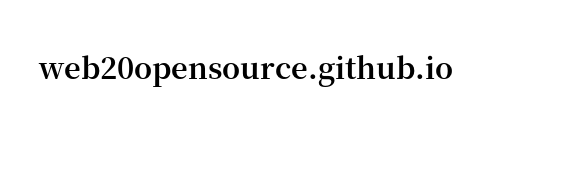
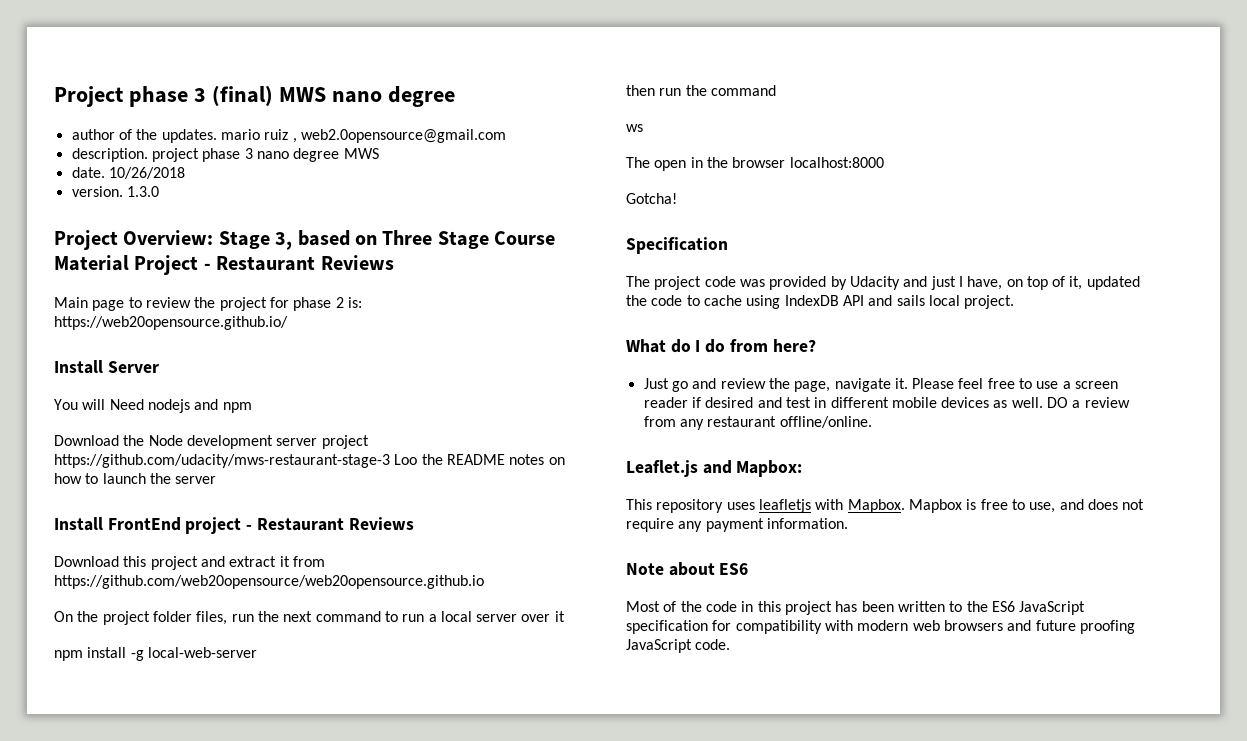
[38,55,453,87] web20opensource.github.io -> [54,85,455,107] [71,129,506,143] [71,148,379,162] [71,167,185,179] [71,186,159,197] [54,230,556,250] [54,255,394,275] [54,297,362,311] [54,316,288,330] [54,360,159,374] [54,399,252,413] [54,435,369,449] [54,454,565,468] [54,473,217,484] [54,517,414,534] [54,556,325,570] [54,575,484,589] [54,611,565,625] [54,647,257,661] [626,85,776,96] [626,124,643,132] [626,157,884,171] [626,193,677,204] [626,237,728,254] [626,276,1140,290] [626,295,1015,309] [626,339,816,353] [643,378,1119,392] [643,397,1130,408] [643,416,872,430] [626,460,803,477] [626,499,1145,513] [626,518,848,532] [626,562,749,576] [626,601,1086,615] [626,620,1135,634] [626,639,731,653] Project phase 3 (final) MWS nano degree // author of the updates. mario ruiz , web2.0opensource@gmail.com // description. project phase 3 nano degree MWS // date. 10/26/2018 // version. 1.3.0 // Project Overview: Stage 3, based on Three Stage Course Material Project - Restaurant Reviews // Main page to review the project for phase 2 is: https://web20opensource.github.io/ // Install Server // You will Need nodejs and npm // Download the Node development server project https://github.com/udacity/mws-restaurant-stage-3 Loo the README notes on how to launch the server // Install FrontEnd project - Restaurant Reviews // Download this project and extract it from https://github.com/web20opensource/web20opensource.github.io // On the project folder files, run the next command to run a local server over it // npm install -g local-web-server // then run the command // ws // The open in the browser localhost:8000 // Gotcha! // Specification // The project code was provided by Udacity and just I have, on top of it, updated the code to cache using IndexDB API and sails local project. // What do I do from here? // Just go and review the page, navigate it. Please feel free to use a screen reader if desired and test in different mobile devices as well. DO a review from any restaurant offline/online. // Leaflet.js and Mapbox: // This repository uses leafletjs with Mapbox. Mapbox is free to use, and does not require any payment information. // Note about ES6 // Most of the code in this project has been written to the ES6 JavaScript specification for compatibility with modern web browsers and future proofing JavaScript code.

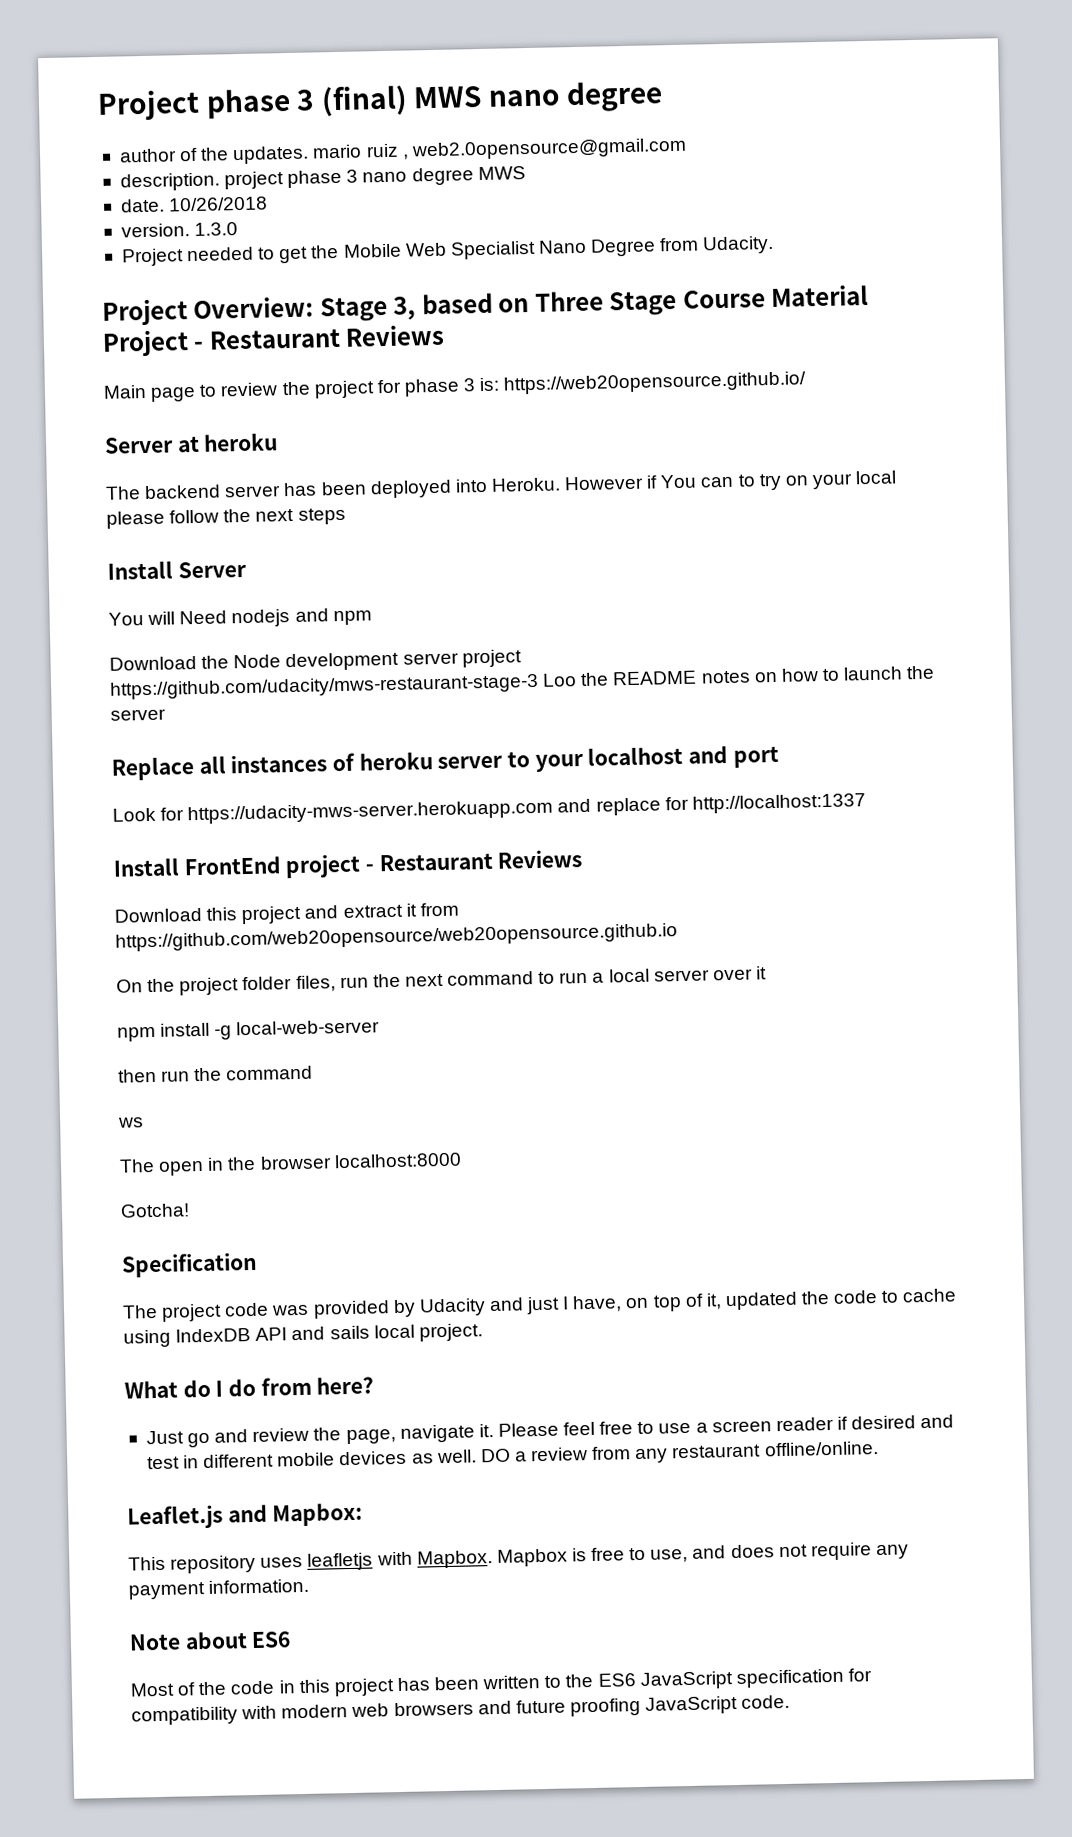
(159, 191) none -> [121,235,775,267] // Project needed to get the Mobile Web Specialist Nano Degree from Udacity.
[335,297,344,308] 2 -> [463,378,477,392] 3
(288, 323) none -> [104,433,279,454] [105,470,898,500] [106,507,346,529] // Server at heroku // The backend server has been deployed into Heroku. However if You can to try on your local please follow the next steps
(217, 480) none -> [111,745,779,781] [112,793,866,825] // Replace all instances of heroku server to your localhost and port // Look for https://udacity-mws-server.herokuapp.com and replace for http://localhost:1337

